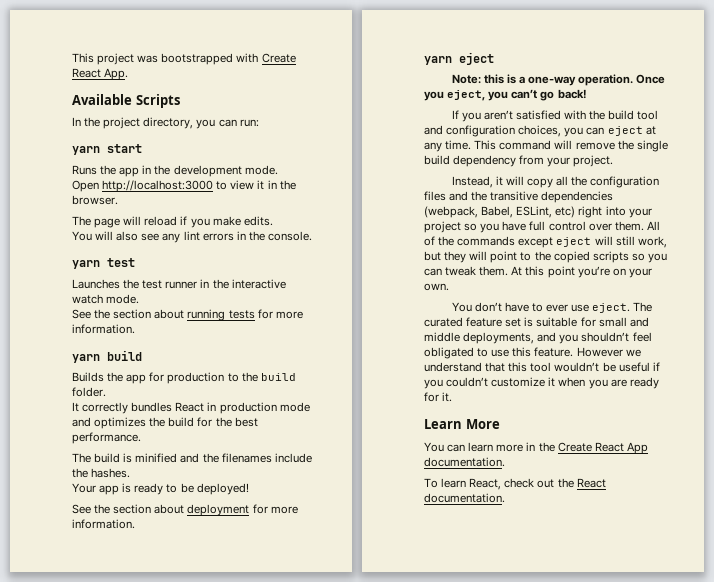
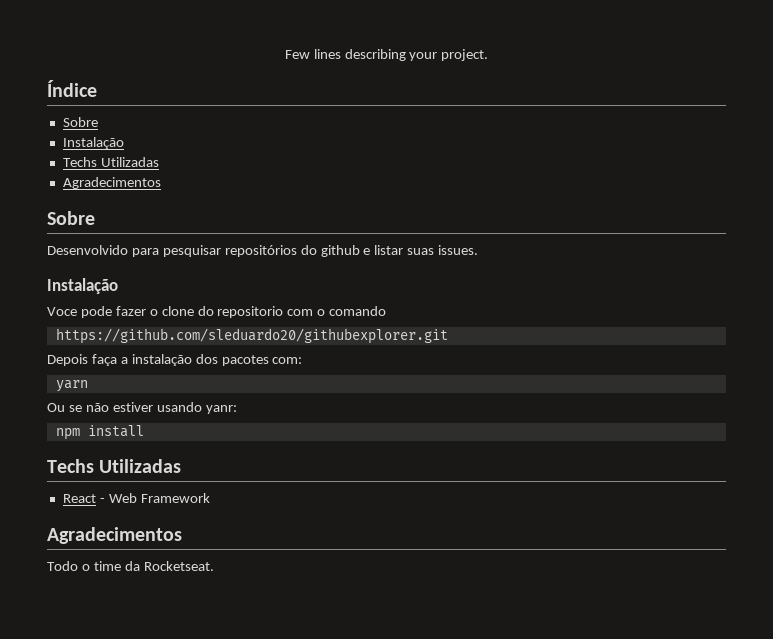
[72,53,296,65] [72,68,129,80] [72,94,180,108] [72,117,259,129] [72,144,142,155] [72,165,278,177] [72,180,296,192] [72,195,118,205] [72,216,273,228] [72,231,312,243] [72,258,135,269] [72,279,286,289] [72,294,140,304] [72,309,303,321] [72,324,135,334] [72,350,142,363] [72,372,296,384] [72,387,106,397] [72,402,310,414] [72,417,258,429] [72,432,141,444] [72,453,312,463] [72,468,131,478] [72,483,249,495] [72,504,298,516] [72,519,135,529] [424,52,494,65] [451,74,666,86] [424,89,587,101] [451,110,659,122] [424,125,656,137] [424,140,668,152] [424,155,614,167] [451,176,660,188] [424,191,614,203] [424,206,652,218] [424,221,660,233] [424,236,667,248] [424,251,667,263] [424,266,652,278] [424,283,449,291] [451,302,653,313] [424,317,649,327] [424,332,652,344] [424,347,641,359] [424,362,660,372] [424,377,659,389] [424,392,453,402] [424,419,500,429] [424,442,648,454] [424,457,505,467] [424,478,606,490] [424,493,505,503] This project was bootstrapped with Create React App. // Available Scripts // In the project directory, you can run: // yarn start // Runs the app in the development mode. // Open http://localhost:3000 to view it in the browser. // The page will reload if you make edits. // You will also see any lint errors in the console. // yarn test // Launches the test runner in the interactive watch mode. // See the section about running tests for more information. // yarn build // Builds the app for production to the build folder. // It correctly bundles React in production mode and optimizes the build for the best performance. // The build is minified and the filenames include the hashes. // Your app is ready to be deployed! // See the section about deployment for more information. // yarn eject // Note: this is a one-way operation. Once you eject, you can’t go back! // If you aren’t satisfied with the build tool and configuration choices, you can eject at any time. This command will remove the single build dependency from your project. // Instead, it will copy all the configuration files and the transitive dependencies (webpack, Babel, ESLint, etc) right into your project so you have full control over them. All of the commands except eject will still work, but they will point to the copied scripts so you can tweak them. At this point you’re on your own. // You don’t have to ever use eject. The curated feature set is suitable for small and middle deployments, and you shouldn’t feel obligated to use this feature. However we understand that this tool wouldn’t be useful if you couldn’t customize it when you are ready for it. // Learn More // You can learn more in the Create React App documentation. // To learn React, check out the React documentation. -> [284,49,489,61] [47,80,97,97] [62,117,98,127] [62,137,124,149] [62,157,159,167] [62,177,161,189] [47,211,95,225] [47,245,479,257] [47,278,118,294] [47,306,387,318] [55,328,448,344] [47,354,303,366] [55,380,88,392] [47,402,237,414] [55,425,144,440] [47,459,182,473] [62,493,210,503] [47,527,182,544] [47,561,214,571] Few lines describing your project. // Índice // Sobre // Instalação // Techs Utilizadas // Agradecimentos // Sobre // Desenvolvido para pesquisar repositórios do github e listar suas issues. // Instalação // Voce pode fazer o clone do repositorio com o comando // https://github.com/sleduardo20/githubexplorer.git // Depois faça a instalação dos pacotes com: // yarn // Ou se não estiver usando yanr: // npm install // Techs Utilizadas // React - Web Framework // Agradecimentos // Todo o time da Rocketseat.

